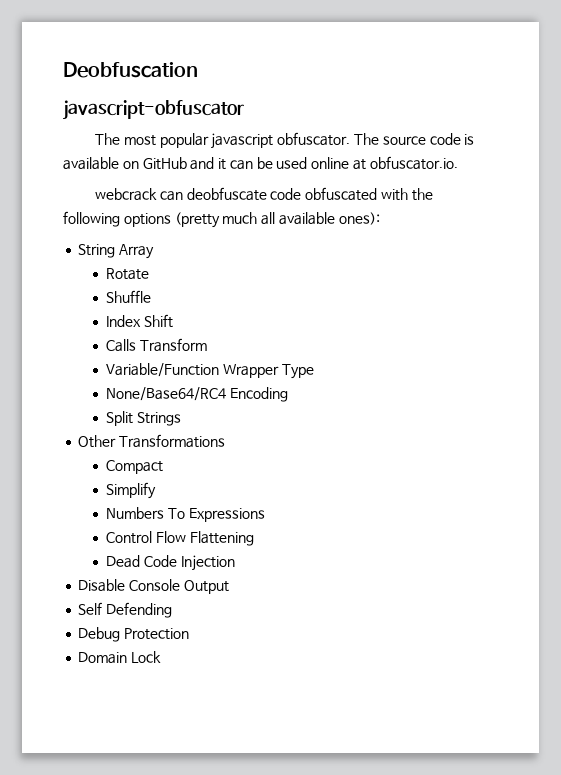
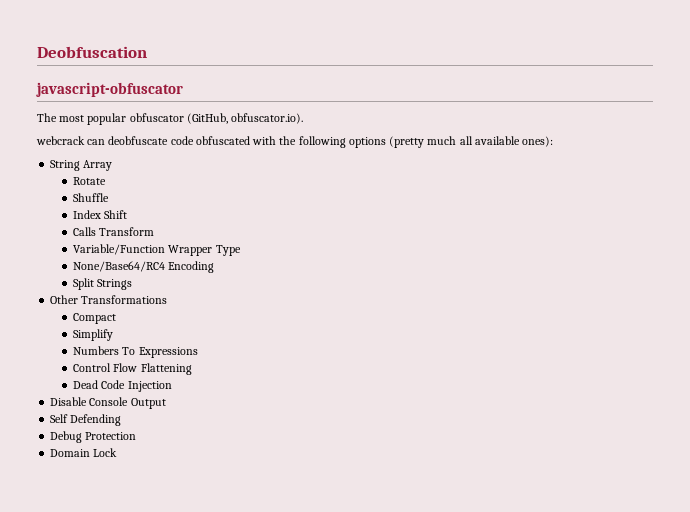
[211,132,475,149] [63,156,458,170] javascript obfuscator. The source code is available on GitHub and it can be used online at obfuscator.io. -> [129,113,304,124] obfuscator (GitHub, obfuscator.io).

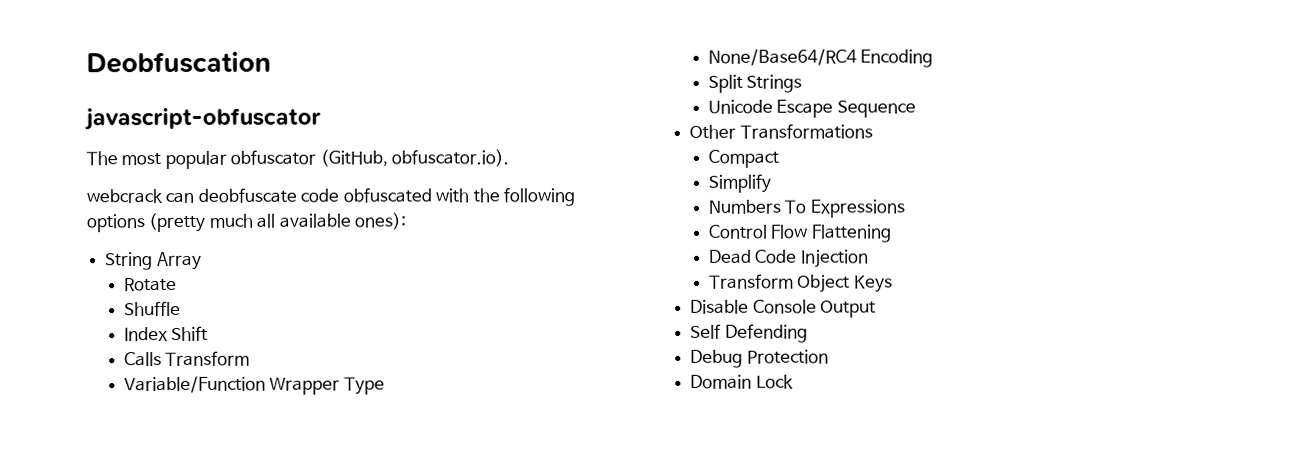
(133, 284) none -> [707,99,916,118] // Unicode Escape Sequence
(172, 386) none -> [708,273,893,293] // Transform Object Keys

